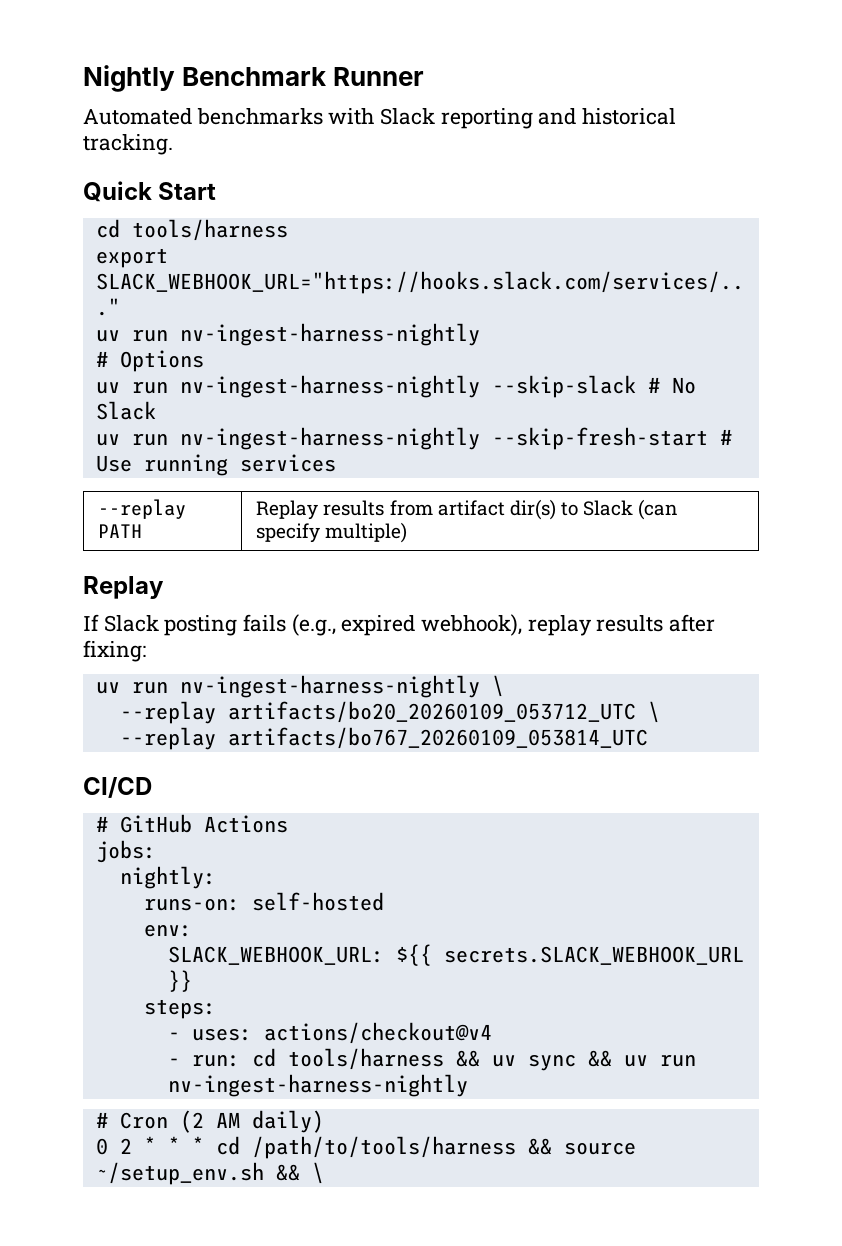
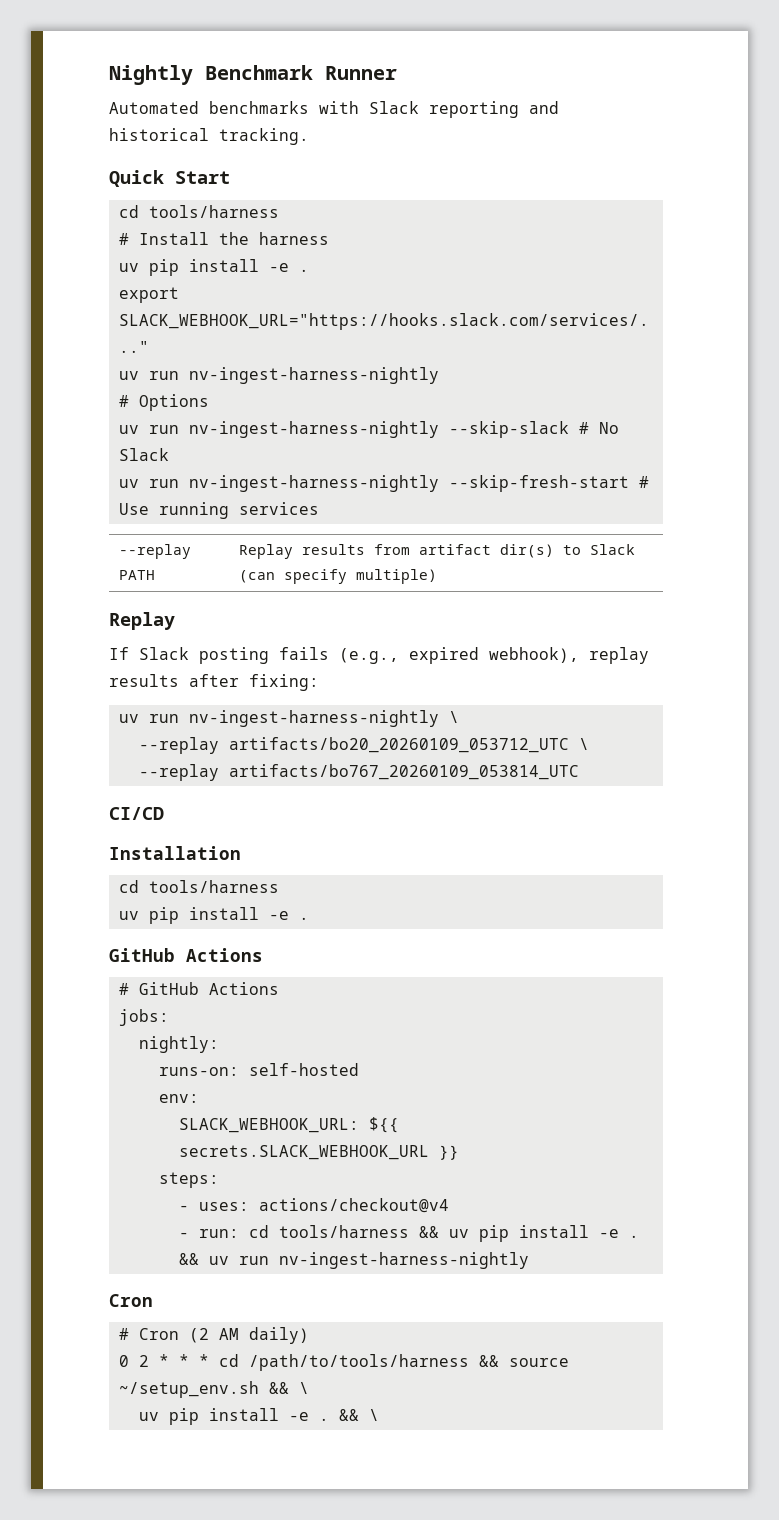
(288, 230) none -> [118,232,329,245] [118,259,309,276] // # Install the harness // uv pip install -e .
(152, 787) none -> [109,846,241,860] [118,880,279,893] [118,907,309,924] [109,948,263,962] // Installation // cd tools/harness // uv pip install -e . // GitHub Actions
[527,1054,576,1071] sync -> [478,1225,639,1242] pip install -e .
(468, 1085) none -> [109,1294,153,1307] // Cron
(324, 1173) none -> [138,1408,379,1425] // uv pip install -e . && \

